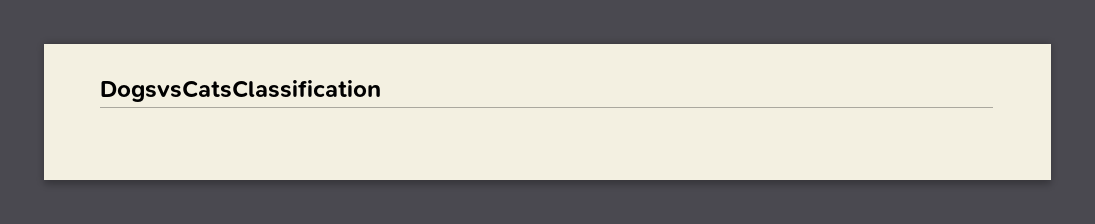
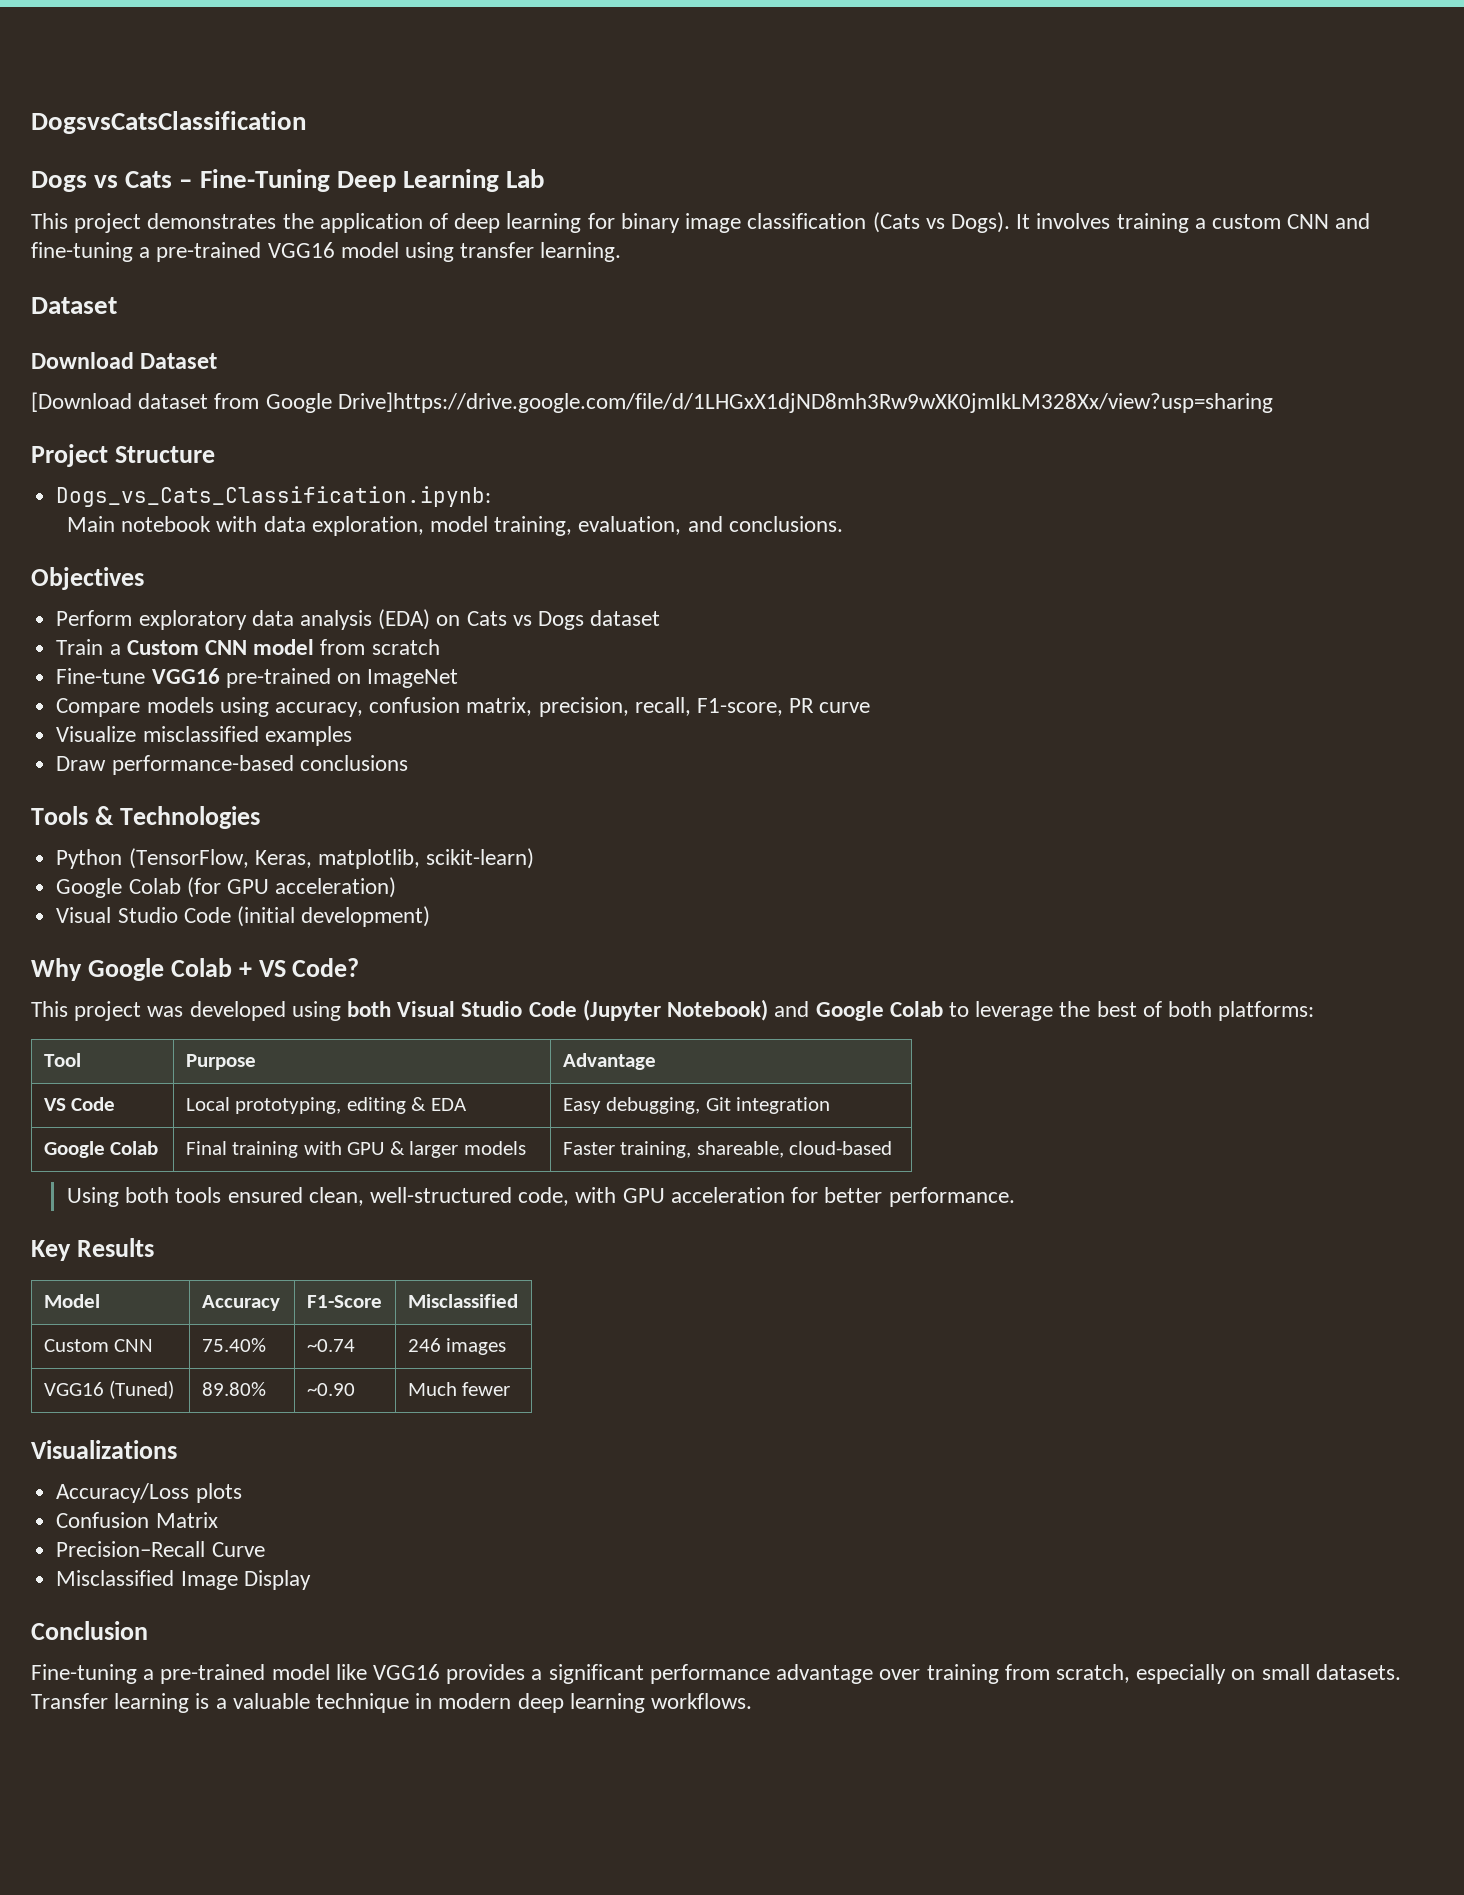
(381, 91) none -> [31,169,545,192] [31,212,1371,233] [31,242,622,262] [31,297,117,314] [31,352,218,369] [31,392,1273,413] [31,444,215,467] [56,486,492,507] [67,516,843,536] [31,567,144,590] [56,609,661,630] [56,639,440,655] [56,668,459,688] [56,697,871,717] [56,726,352,746] [56,755,408,775] [31,806,260,829] [56,848,535,869] [56,877,397,898] [56,906,431,927] [31,958,360,981] [31,999,1315,1021] [43,1053,81,1067] [185,1054,256,1070] [562,1053,656,1070] [43,1097,116,1111] [185,1097,467,1114] [562,1097,831,1114] [43,1141,159,1158] [185,1141,526,1158] [562,1141,893,1158] [67,1187,1015,1207] [31,1238,154,1261] [43,1294,100,1308] [201,1295,280,1311] [306,1295,382,1308] [407,1294,518,1308] [43,1339,154,1352] [201,1338,266,1352] [306,1339,355,1352] [407,1338,507,1355] [43,1380,175,1399] [201,1382,266,1396] [306,1383,355,1396] [407,1382,511,1396] [31,1440,177,1459] [56,1483,242,1503] [56,1512,218,1528] [56,1541,265,1557] [56,1570,311,1590] [31,1621,148,1640] [31,1664,1401,1684] [31,1693,753,1713] // Dogs vs Cats – Fine-Tuning Deep Learning Lab // This project demonstrates the application of deep learning for binary image classification (Cats vs Dogs). It involves training a custom CNN and fine-tuning a pre-trained VGG16 model using transfer learning. // Dataset // Download Dataset // [Download dataset from Google Drive]https://drive.google.com/file/d/1LHGxX1djND8mh3Rw9wXK0jmIkLM328Xx/view?usp=sharing // Project Structure // Dogs_vs_Cats_Classification.ipynb: // Main notebook with data exploration, model training, evaluation, and conclusions. // Objectives // Perform exploratory data analysis (EDA) on Cats vs Dogs dataset // Train a Custom CNN model from scratch // Fine-tune VGG16 pre-trained on ImageNet // Compare models using accuracy, confusion matrix, precision, recall, F1-score, PR curve // Visualize misclassified examples // Draw performance-based conclusions // Tools & Technologies // Python (TensorFlow, Keras, matplotlib, scikit-learn) // Google Colab (for GPU acceleration) // Visual Studio Code (initial development) // Why Google Colab + VS Code? // This project was developed using both Visual Studio Code (Jupyter Notebook) and Google Colab to leverage the best of both platforms: // Tool | Purpose | Advantage // VS Code | Local prototyping, editing & EDA | Easy debugging, Git integration // Google Colab | Final training with GPU & larger models | Faster training, shareable, cloud-based // Using both tools ensured clean, well-structured code, with GPU acceleration for better performance. // Key Results // Model | Accuracy | F1-Score | Misclassified // Custom CNN | 75.40% | ~0.74 | 246 images // VGG16 (Tuned) | 89.80% | ~0.90 | Much fewer // Visualizations // Accuracy/Loss plots // Confusion Matrix // Precision–Recall Curve // Misclassified Image Display // Conclusion // Fine-tuning a pre-trained model like VGG16 provides a significant performance advantage over training from scratch, especially on small datasets. Transfer learning is a valuable technique in modern deep learning workflows.

